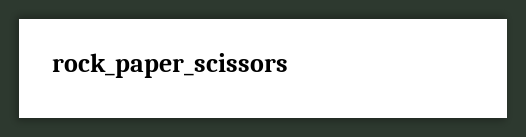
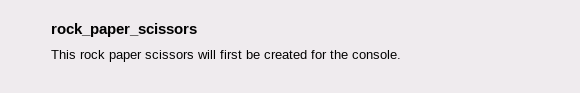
(288, 65) none -> [51,50,401,62] // This rock paper scissors will first be created for the console.

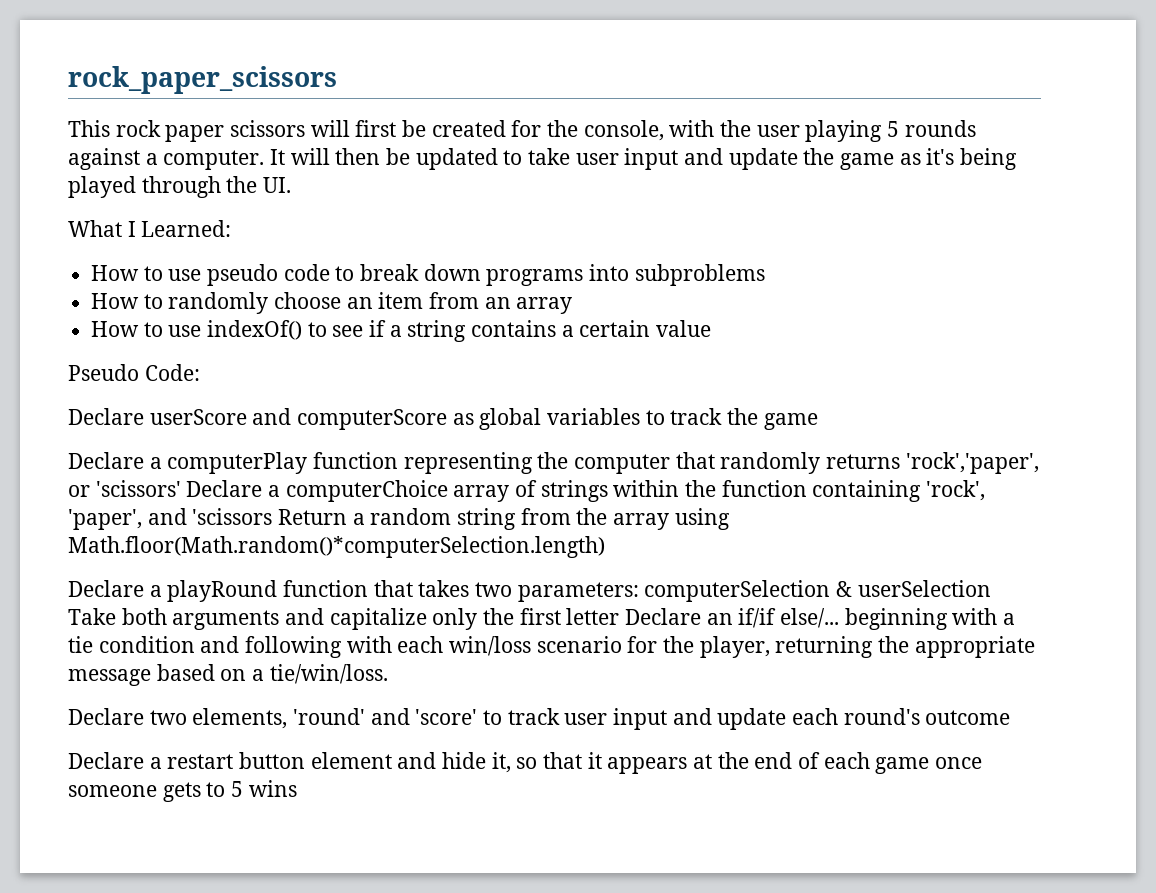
[352,50,401,59] console. -> [583,120,976,142] [68,148,1018,170] [68,176,292,198] [68,220,232,237] [91,264,765,286] [91,292,573,314] [91,320,712,342] [68,364,200,381] [68,408,818,430] [68,452,1039,474] [68,480,986,502] [68,508,730,530] [68,536,605,558] [68,580,991,602] [68,608,1016,630] [68,636,1035,658] [68,664,388,686] [68,708,1011,730] [68,752,983,774] [68,780,297,802] console, with the user playing 5 rounds against a computer. It will then be updated to take user input and update the game as it's being played through the UI. // What I Learned: // How to use pseudo code to break down programs into subproblems // How to randomly choose an item from an array // How to use indexOf() to see if a string contains a certain value // Pseudo Code: // Declare userScore and computerScore as global variables to track the game // Declare a computerPlay function representing the computer that randomly returns 'rock','paper', or 'scissors' Declare a computerChoice array of strings within the function containing 'rock', 'paper', and 'scissors Return a random string from the array using Math.floor(Math.random()*computerSelection.length) // Declare a playRound function that takes two parameters: computerSelection & userSelection Take both arguments and capitalize only the first letter Declare an if/if else/... beginning with a tie condition and following with each win/loss scenario for the player, returning the appropriate message based on a tie/win/loss. // Declare two elements, 'round' and 'score' to track user input and update each round's outcome // Declare a restart button element and hide it, so that it appears at the end of each game once someone gets to 5 wins

